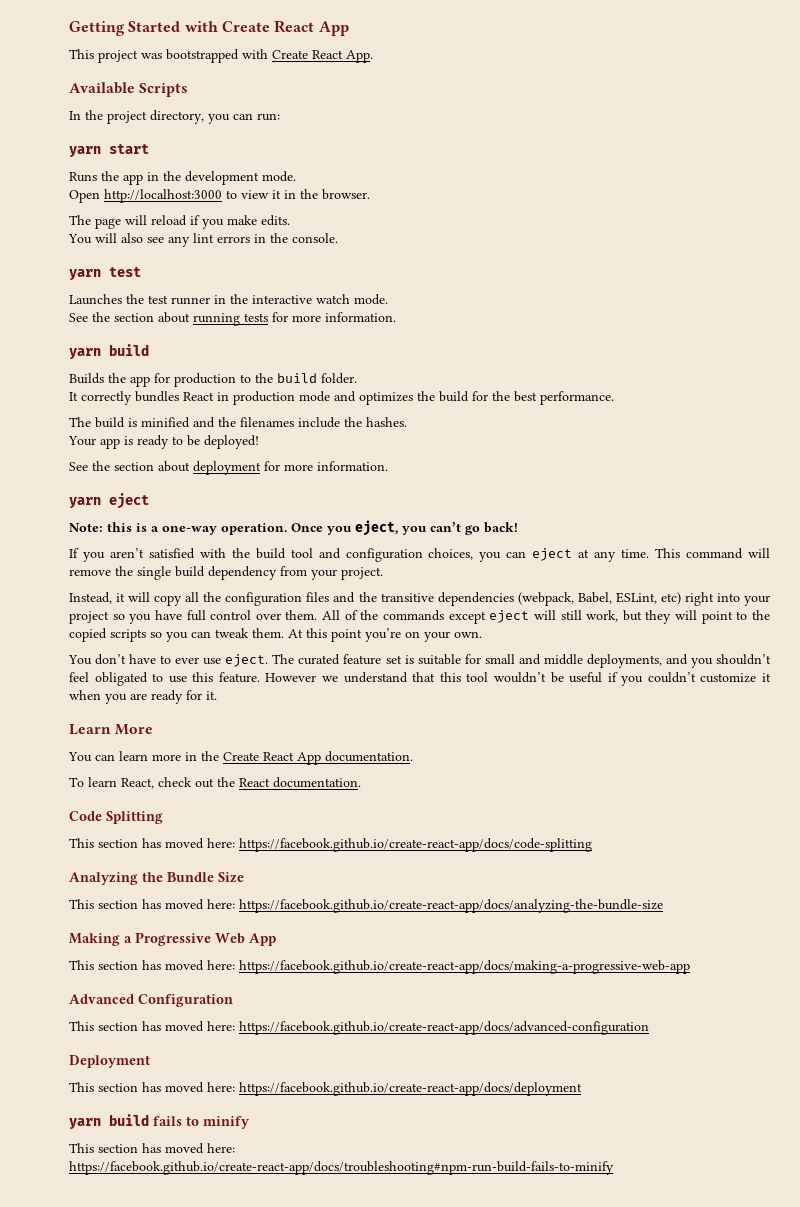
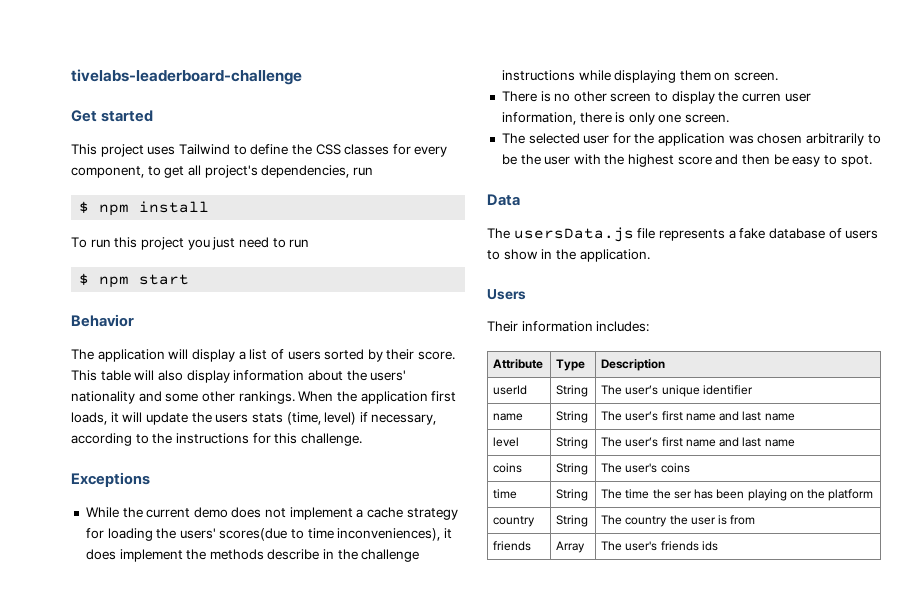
[69,20,349,36] [69,49,373,63] [69,82,189,97] [69,110,280,124] [69,144,149,157] [69,171,296,185] [69,189,370,203] [69,215,290,229] [68,233,338,247] [69,267,141,280] [69,294,388,305] [69,312,396,326] [69,344,149,359] [69,373,357,387] [69,391,614,405] [69,417,407,428] [68,435,259,449] [69,461,388,475] [69,493,149,509] [69,520,518,536] [69,548,770,562] [69,566,383,580] [69,592,770,606] [69,610,770,624] [69,628,482,642] [68,654,771,668] [69,672,771,686] [69,690,217,704] [69,724,154,735] [68,751,413,765] [69,777,361,789] [69,811,163,824] [69,838,592,852] [69,872,244,885] [69,899,663,913] [69,932,276,946] [69,960,690,974] [69,994,233,1007] [69,1021,649,1035] [69,1055,150,1068] [69,1082,582,1096] [69,1114,250,1129] [69,1143,235,1154] [69,1161,614,1175] Getting Started with Create React App // This project was bootstrapped with Create React App. // Available Scripts // In the project directory, you can run: // yarn start // Runs the app in the development mode. // Open http://localhost:3000 to view it in the browser. // The page will reload if you make edits. // You will also see any lint errors in the console. // yarn test // Launches the test runner in the interactive watch mode. // See the section about running tests for more information. // yarn build // Builds the app for production to the build folder. // It correctly bundles React in production mode and optimizes the build for the best performance. // The build is minified and the filenames include the hashes. // Your app is ready to be deployed! // See the section about deployment for more information. // yarn eject // Note: this is a one-way operation. Once you eject, you can’t go back! // If you aren’t satisfied with the build tool and configuration choices, you can eject at any time. This command will remove the single build dependency from your project. // Instead, it will copy all the configuration files and the transitive dependencies (webpack, Babel, ESLint, etc) right into your project so you have full control over them. All of the commands except eject will still work, but they will point to the copied scripts so you can tweak them. At this point you’re on your own. // You don’t have to ever use eject. The curated feature set is suitable for small and middle deployments, and you shouldn’t feel obligated to use this feature. However we understand that this tool wouldn’t be useful if you couldn’t customize it when you are ready for it. // Learn More // You can learn more in the Create React App documentation. // To learn React, check out the React documentation. // Code Splitting // This section has moved here: https://facebook.github.io/create-react-app/docs/code-splitting // Analyzing the Bundle Size // This section has moved here: https://facebook.github.io/create-react-app/docs/analyzing-the-bundle-size // Making a Progressive Web App // This section has moved here: https://facebook.github.io/create-react-app/docs/making-a-progressive-web-app // Advanced Configuration // This section has moved here: https://facebook.github.io/create-react-app/docs/advanced-configuration // Deployment // This section has moved here: https://facebook.github.io/create-react-app/docs/deployment // yarn build fails to minify // This section has moved here: https://facebook.github.io/create-react-app/docs/troubleshooting#npm-run-build-fails-to-minify -> [71,69,302,85] [71,110,154,122] [71,144,448,157] [71,165,373,178] [79,201,210,216] [71,237,310,250] [79,273,190,288] [71,314,134,327] [71,349,456,362] [71,370,407,383] [71,391,457,404] [71,412,437,425] [71,433,362,446] [71,472,150,487] [85,507,458,520] [85,528,453,541] [85,549,420,562] [501,70,779,83] [501,91,811,104] [501,112,730,125] [501,133,881,146] [501,154,872,167] [487,194,520,206] [487,227,879,242] [487,249,650,262] [487,289,526,300] [487,321,650,332] [493,359,544,369] [556,359,586,371] [601,359,666,371] [493,385,528,395] [556,385,589,397] [601,385,753,397] [493,413,524,421] [556,411,589,423] [601,411,795,421] [493,437,520,447] [556,437,589,449] [601,437,795,447] [493,463,523,473] [556,463,589,475] [601,463,690,473] [493,489,518,499] [556,489,589,501] [601,489,874,501] [493,516,536,527] [556,515,589,527] [601,515,756,527] [493,541,532,551] [556,541,586,553] [601,541,718,551] tivelabs-leaderboard-challenge // Get started // This project uses Tailwind to define the CSS classes for every component, to get all project's dependencies, run // $ npm install // To run this project you just need to run // $ npm start // Behavior // The application will display a list of users sorted by their score. This table will also display information about the users' nationality and some other rankings. When the application first loads, it will update the users stats (time, level) if necessary, according to the instructions for this challenge. // Exceptions // While the current demo does not implement a cache strategy for loading the users' scores(due to time inconveniences), it does implement the methods describe in the challenge instructions while displaying them on screen. // There is no other screen to display the curren user information, there is only one screen. // The selected user for the application was chosen arbitrarily to be the user with the highest score and then be easy to spot. // Data // The usersData.js file represents a fake database of users to show in the application. // Users // Their information includes: // Attribute | Type | Description // userId | String | The user’s unique identifier // name | String | The user’s first name and last name // level | String | The user’s first name and last name // coins | String | The user's coins // time | String | The time the ser has been playing on the platform // country | String | The country the user is from // friends | Array | The user's friends ids

